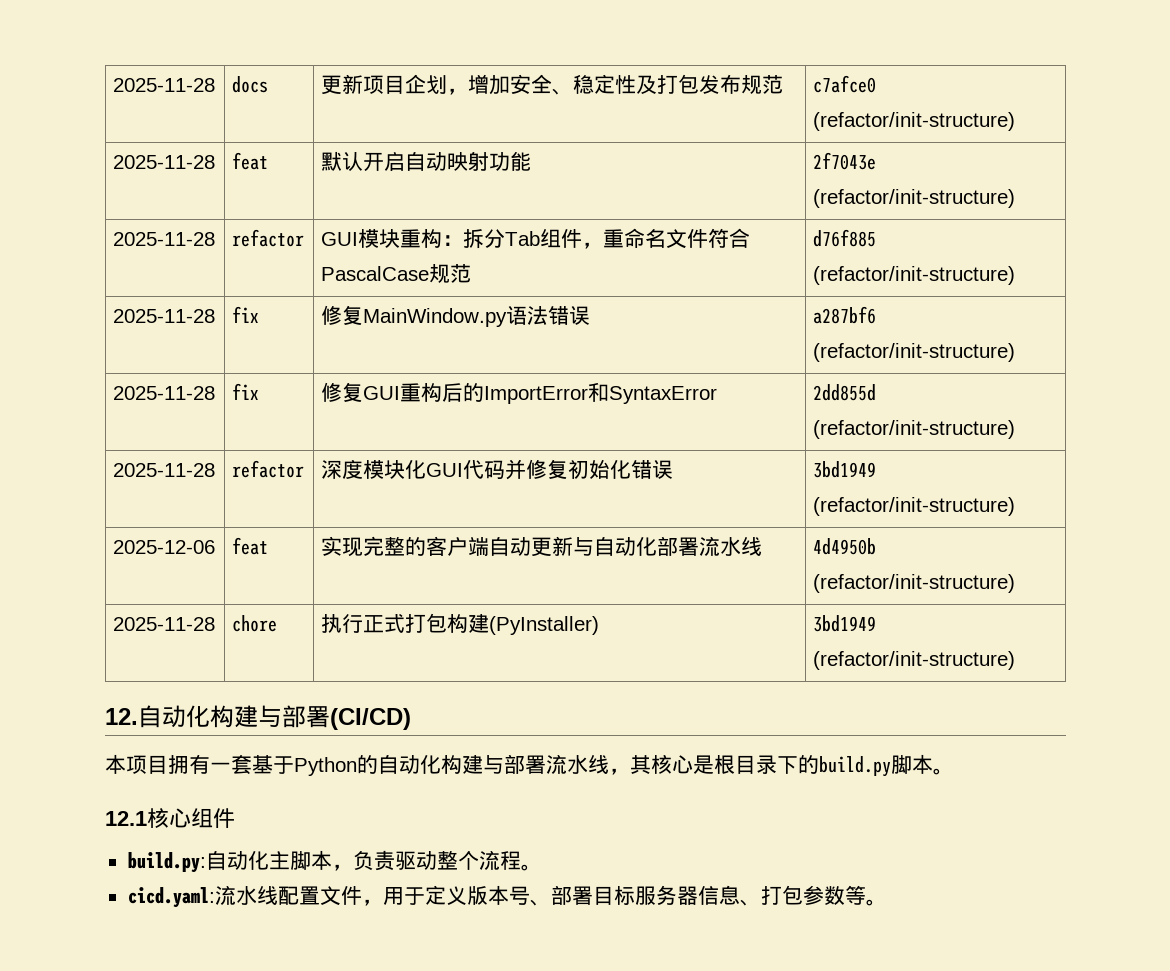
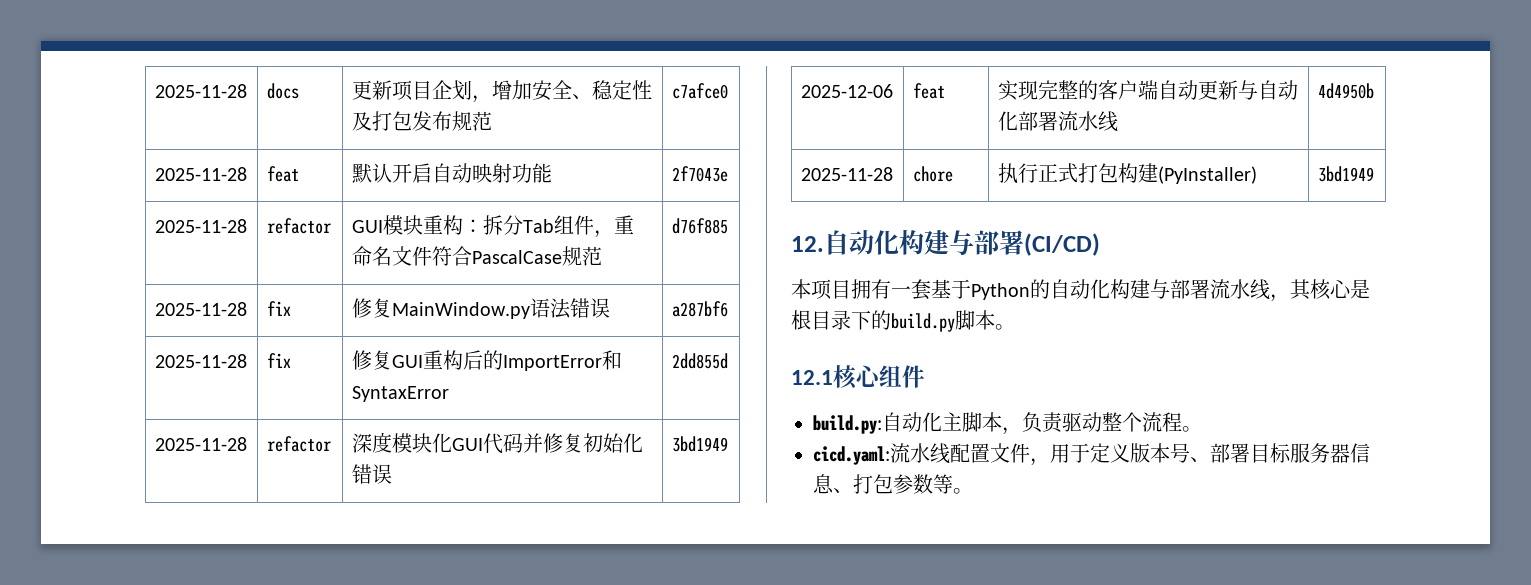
[813,112,1016,131] (refactor/init-structure) -> (728, 91) none
[813,189,1016,208] (refactor/init-structure) -> (728, 174) none
[813,266,1016,285] (refactor/init-structure) -> (728, 226) none
[813,343,1016,362] (refactor/init-structure) -> (728, 309) none
[813,420,1016,439] (refactor/init-structure) -> (728, 361) none
[813,497,1016,516] (refactor/init-structure) -> (728, 444) none
[813,574,1016,593] (refactor/init-structure) -> (1374, 91) none
[813,651,1016,670] (refactor/init-structure) -> (1374, 174) none

